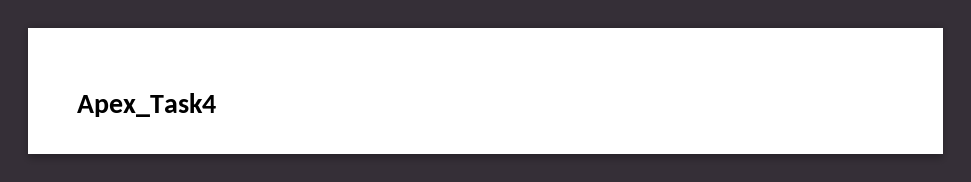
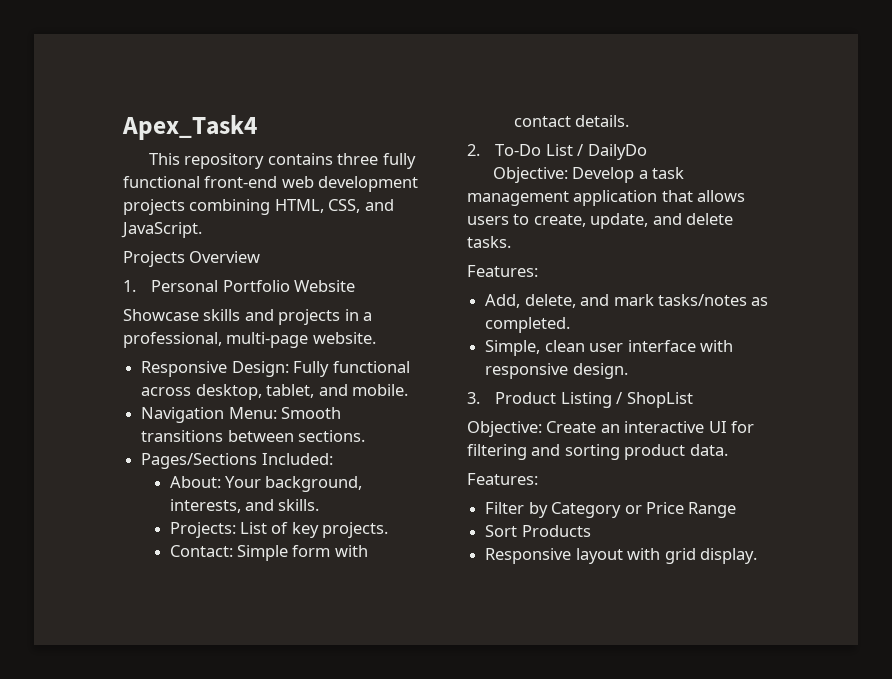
(216, 105) none -> [148,153,416,169] [123,176,419,192] [123,199,394,215] [121,222,202,238] [123,251,261,267] [123,280,356,292] [123,309,373,325] [123,332,376,348] [141,361,410,377] [141,384,408,400] [141,407,342,423] [141,430,366,442] [141,453,333,469] [169,476,363,492] [169,499,320,513] [169,522,389,538] [169,545,368,561] [513,115,629,127] [467,144,647,160] [492,167,685,183] [467,190,746,206] [467,213,734,229] [467,236,511,248] [467,265,538,277] [485,294,769,308] [485,317,571,333] [485,340,733,356] [485,363,628,379] [467,392,693,408] [467,421,755,437] [467,444,728,460] [467,473,538,485] [485,502,737,518] [485,525,591,537] [485,548,757,564] // This repository contains three fully functional front-end web development projects combining HTML, CSS, and JavaScript. // Projects Overview // 1. Personal Portfolio Website // Showcase skills and projects in a professional, multi-page website. // Responsive Design: Fully functional across desktop, tablet, and mobile. // Navigation Menu: Smooth transitions between sections. // Pages/Sections Included: // About: Your background, interests, and skills. // Projects: List of key projects. // Contact: Simple form with contact details. // 2. To-Do List / DailyDo // Objective: Develop a task management application that allows users to create, update, and delete tasks. // Features: // Add, delete, and mark tasks/notes as completed. // Simple, clean user interface with responsive design. // 3. Product Listing / ShopList // Objective: Create an interactive UI for filtering and sorting product data. // Features: // Filter by Category or Price Range // Sort Products // Responsive layout with grid display.

